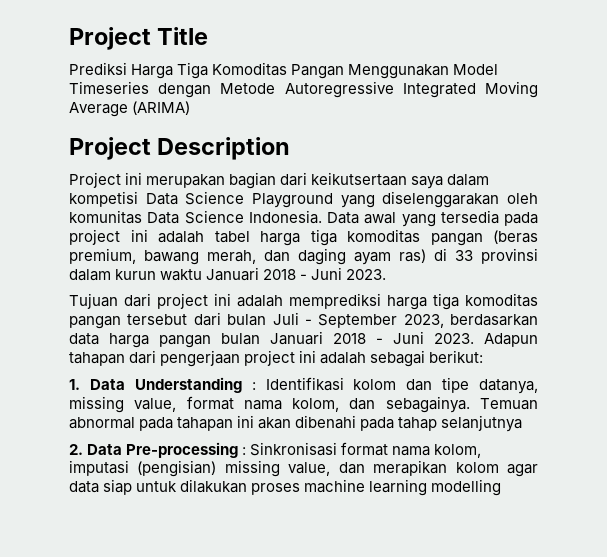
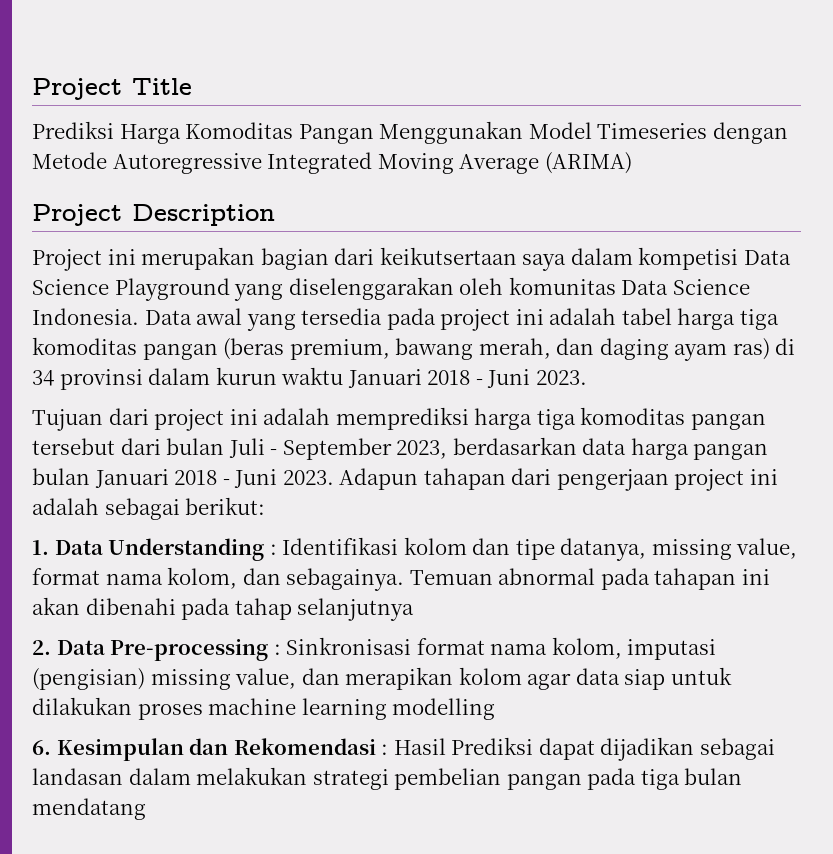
[177,62,209,79] Tiga -> (181, 134) none
[455,250,473,261] 33 -> [32,370,54,386] 34
(502, 487) none -> [32,737,775,761] [32,767,743,790] [32,798,146,820] // 6. Kesimpulan dan Rekomendasi : Hasil Prediksi dapat dijadikan sebagai landasan dalam melakukan strategi pembelian pangan pada tiga bulan mendatang

